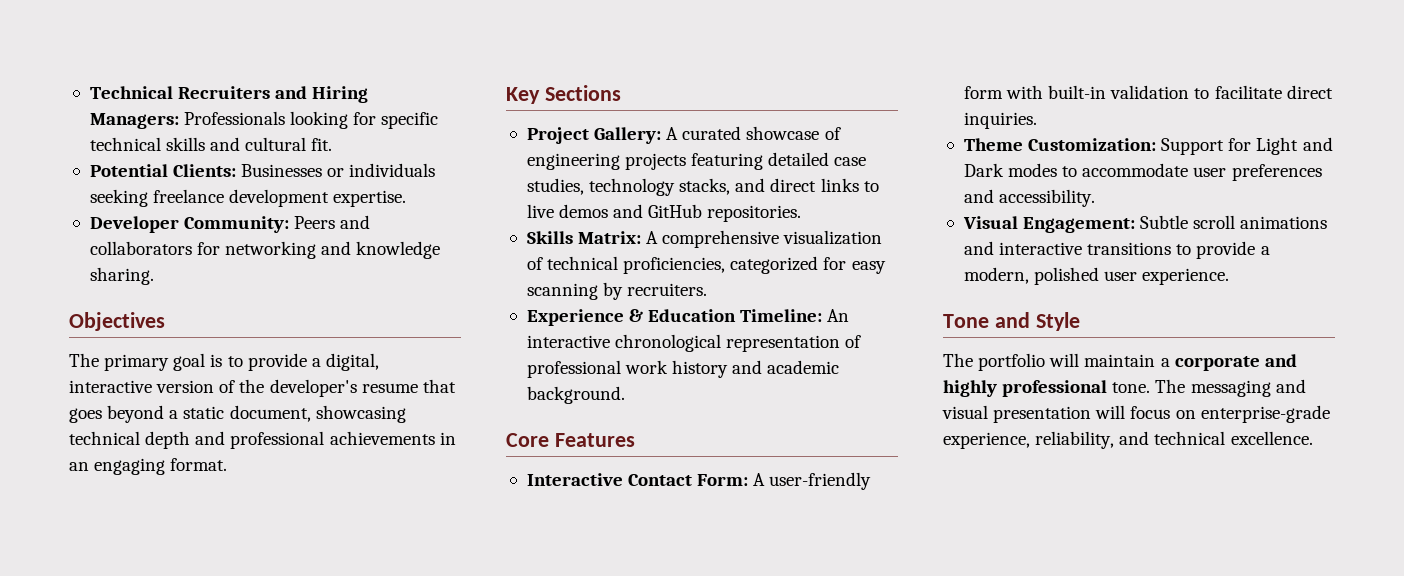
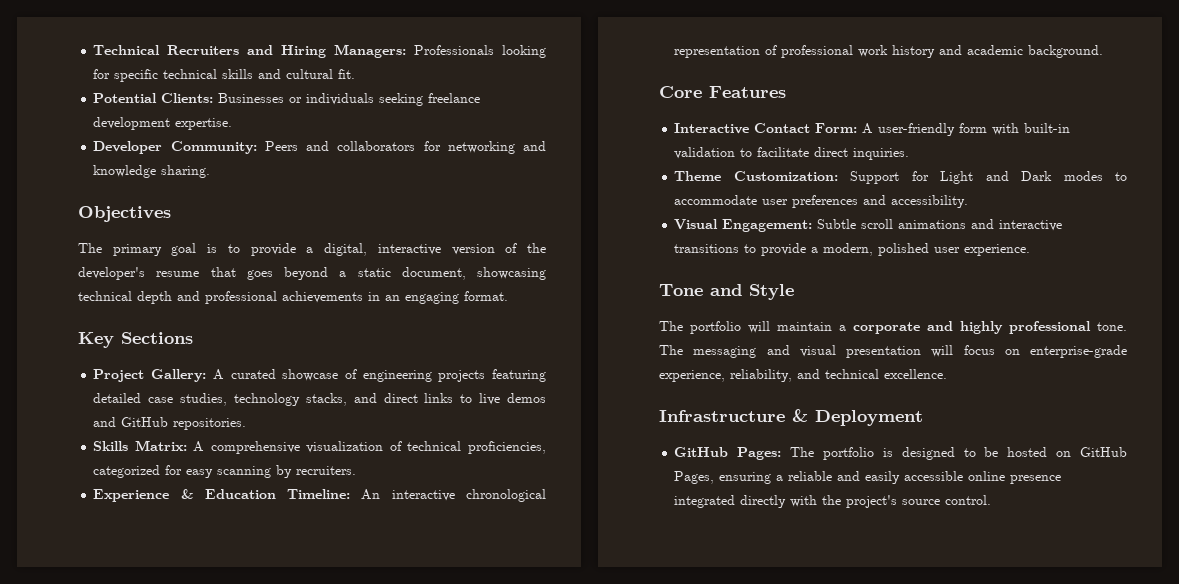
(1313, 438) none -> [659,409,923,426] [674,447,1127,460] [674,471,1062,484] [674,495,992,508] // Infrastructure & Deployment // GitHub Pages: The portfolio is designed to be hosted on GitHub Pages, ensuring a reliable and easily accessible online presence integrated directly with the project's source control.

